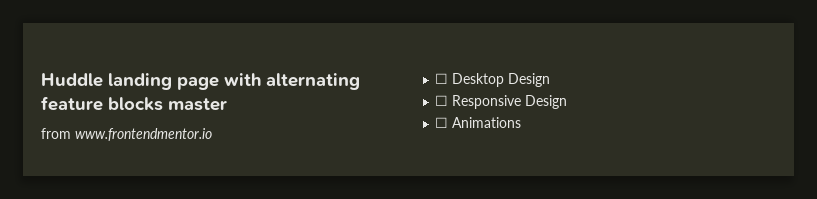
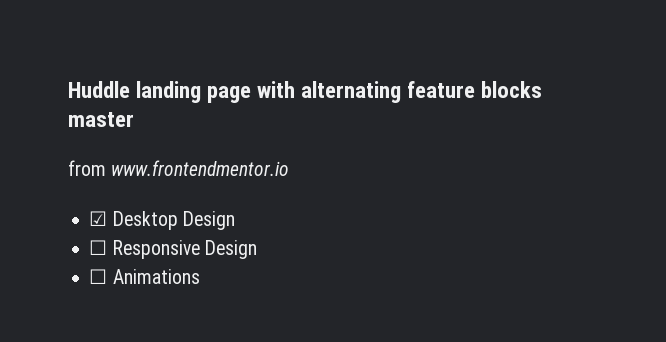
[435,73,449,84] ☐ -> [89,211,108,226] ☑

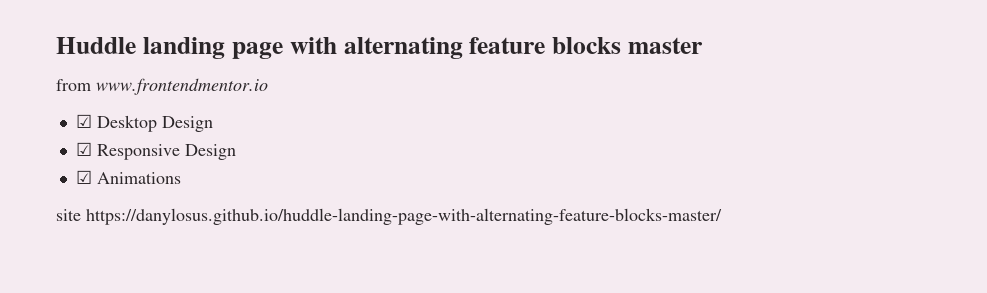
[89,240,108,255] ☐ -> [75,142,92,156] ☑
[89,269,108,284] ☐ -> [75,170,92,184] ☑
(200, 276) none -> [56,208,722,225] // site https://danylosus.github.io/huddle-landing-page-with-alternating-feature-blocks-master/

